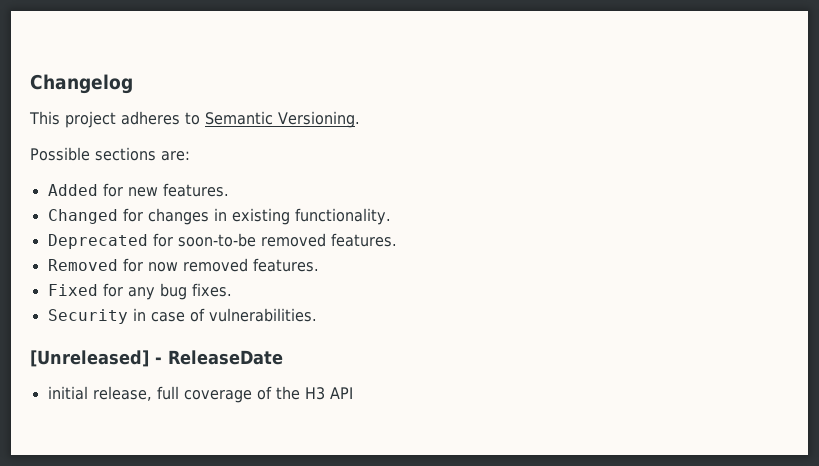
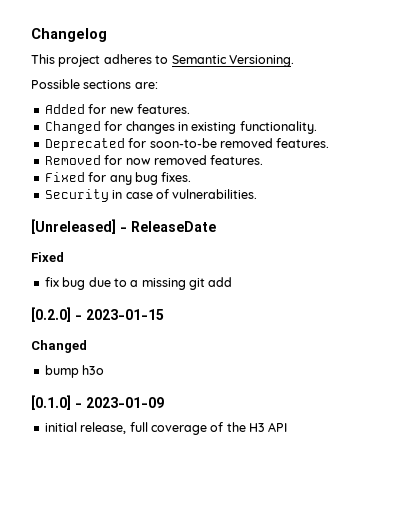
(283, 357) none -> [31,252,64,262] [44,277,233,290] [31,307,164,322] [31,340,87,353] [44,365,105,378] [31,395,164,410] // Fixed // fix bug due to a missing git add // [0.2.0] - 2023-01-15 // Changed // bump h3o // [0.1.0] - 2023-01-09

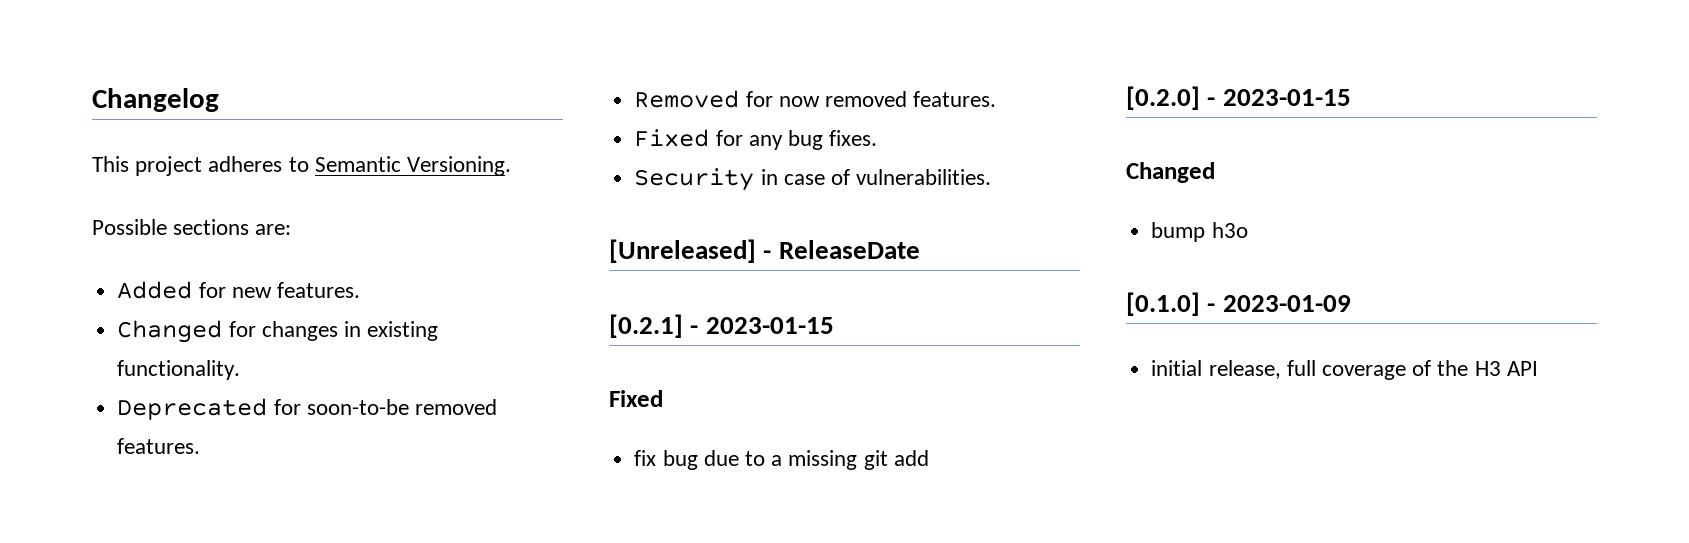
(216, 226) none -> [609,314,834,338] // [0.2.1] - 2023-01-15

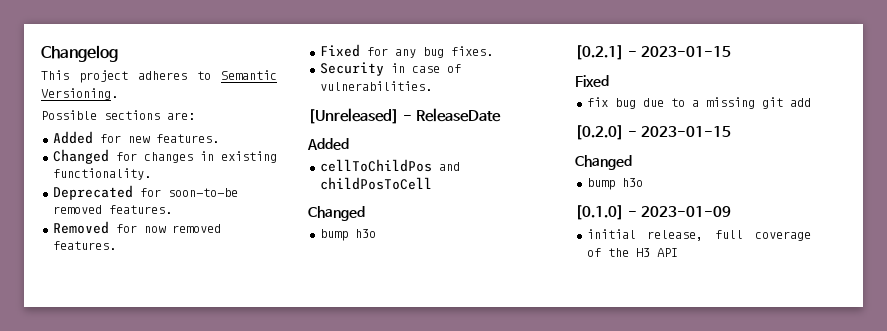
(920, 249) none -> [307,138,349,150] [319,159,460,172] [319,177,432,190] [308,206,365,221] [319,229,376,241] // Added // cellToChildPos and childPosToCell // Changed // bump h3o

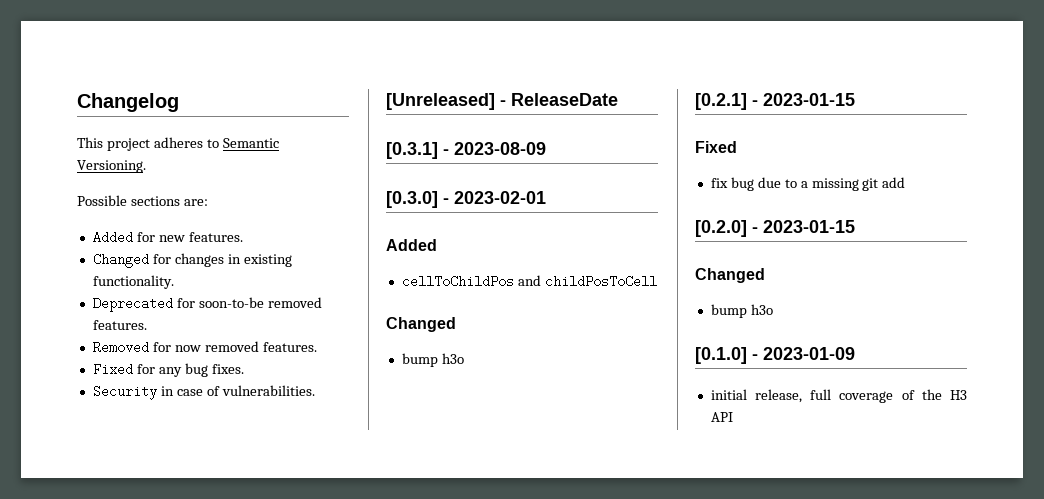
(502, 115) none -> [386,142,546,159] [386,191,546,208] // [0.3.1] - 2023-08-09 // [0.3.0] - 2023-02-01

